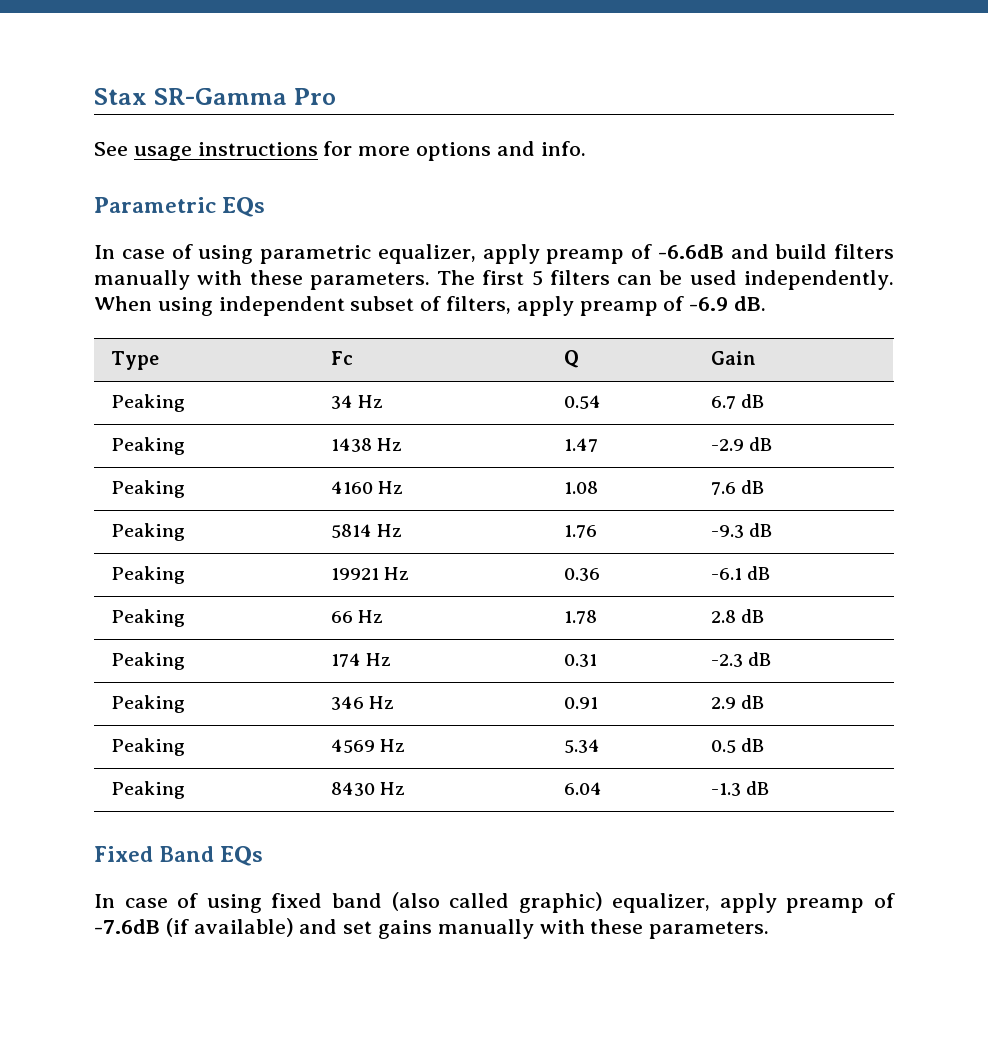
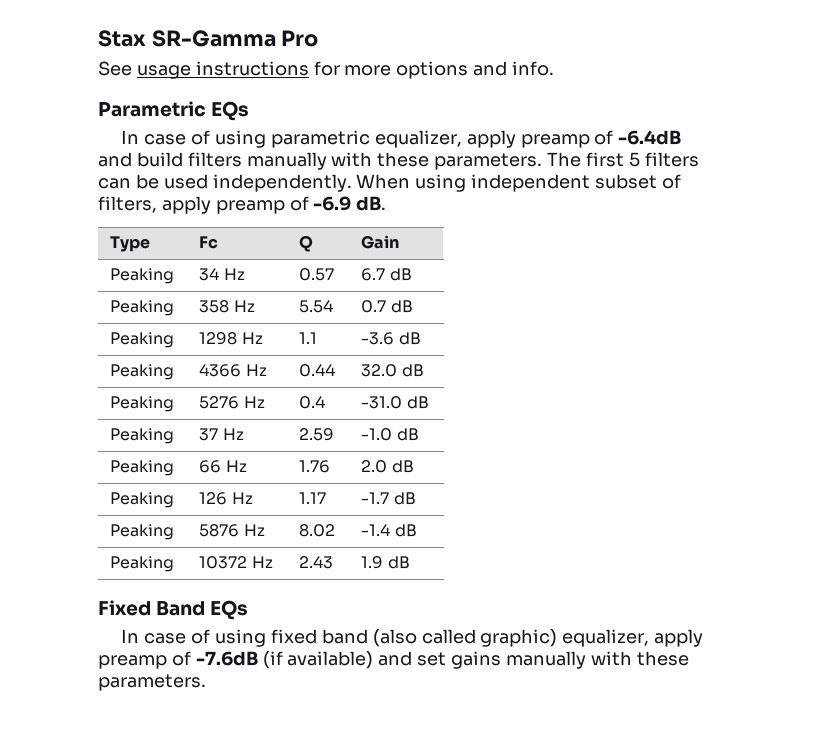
[657,244,724,259] -6.6dB -> [618,130,682,145] -6.4dB
[563,395,601,409] 0.54 -> [299,268,335,281] 0.57
[330,438,402,452] [563,438,598,452] [710,437,772,451] [110,480,185,498] [330,481,403,494] [563,481,598,494] [710,480,764,495] [110,523,185,541] [330,524,402,538] [563,525,597,538] [710,523,772,538] [110,566,185,584] [330,567,409,580] [563,568,600,581] [710,568,742,580] 1438 Hz | 1.47 | -2.9 dB // Peaking | 4160 Hz | 1.08 | 7.6 dB // Peaking | 5814 Hz | 1.76 | -9.3 dB // Peaking | 19921 Hz | 0.36 | -6.1 -> [199,300,255,313] [299,300,334,313] [361,300,413,313] [110,332,175,348] [199,332,263,345] [299,332,318,344] [361,332,421,345] [110,364,175,380] [199,364,267,377] [299,364,336,377] [361,364,424,377] [110,396,175,412] [199,396,265,409] [299,396,326,409] [361,396,429,409] [110,428,175,444] [199,428,244,441] [299,428,335,441] [361,428,393,441] 358 Hz | 5.54 | 0.7 dB // Peaking | 1298 Hz | 1.1 | -3.6 dB // Peaking | 4366 Hz | 0.44 | 32.0 dB // Peaking | 5276 Hz | 0.4 | -31.0 dB // Peaking | 37 Hz | 2.59 | -1.0
[563,610,597,624] [710,609,764,623] [110,652,185,670] [330,653,391,667] [563,654,597,667] [710,652,771,667] [110,695,185,713] [330,696,394,710] [563,697,598,709] [710,695,764,709] [110,738,185,756] [330,739,405,753] [563,739,600,753] [710,738,764,753] [110,781,185,799] [330,782,405,796] [563,782,602,795] [710,783,741,796] 1.78 | 2.8 dB // Peaking | 174 Hz | 0.31 | -2.3 dB // Peaking | 346 Hz | 0.91 | 2.9 dB // Peaking | 4569 Hz | 5.34 | 0.5 dB // Peaking | 8430 Hz | 6.04 | -1.3 -> [299,460,331,473] [361,460,414,473] [110,492,175,508] [199,492,253,505] [299,492,327,504] [361,492,416,505] [110,524,175,540] [199,524,265,537] [299,524,336,537] [361,524,417,537] [110,556,175,572] [199,556,273,569] [299,556,334,569] [361,556,384,569] 1.76 | 2.0 dB // Peaking | 126 Hz | 1.17 | -1.7 dB // Peaking | 5876 Hz | 8.02 | -1.4 dB // Peaking | 10372 Hz | 2.43 | 1.9

